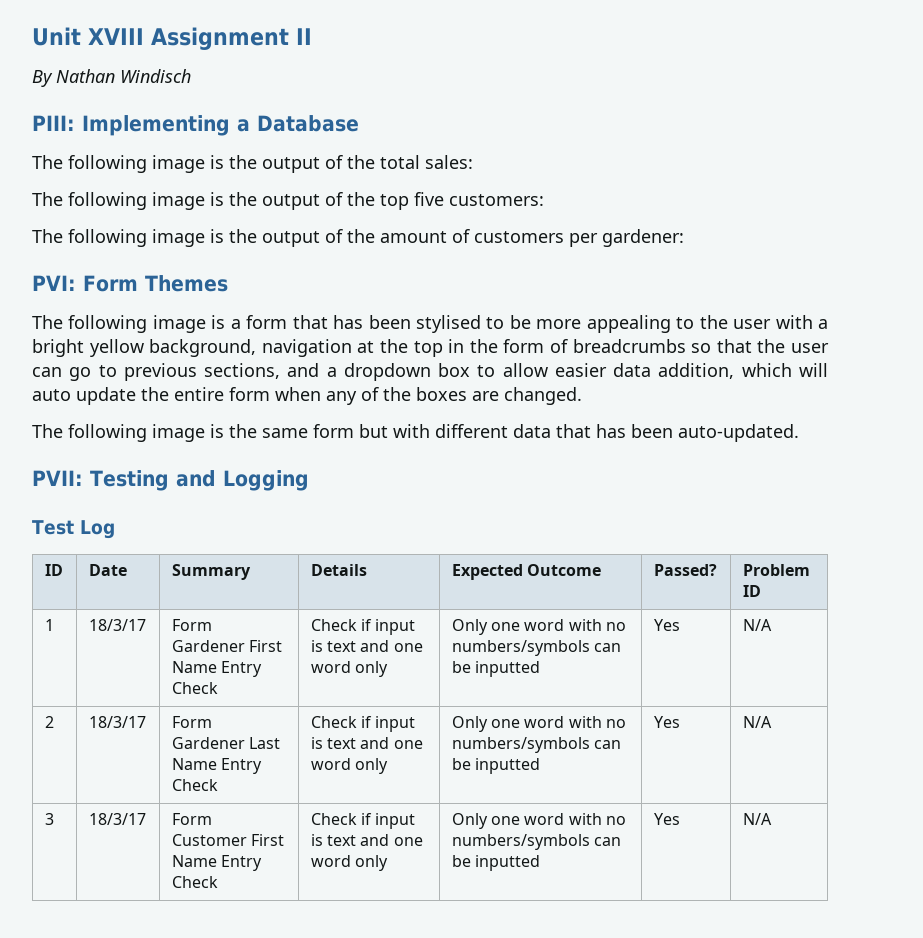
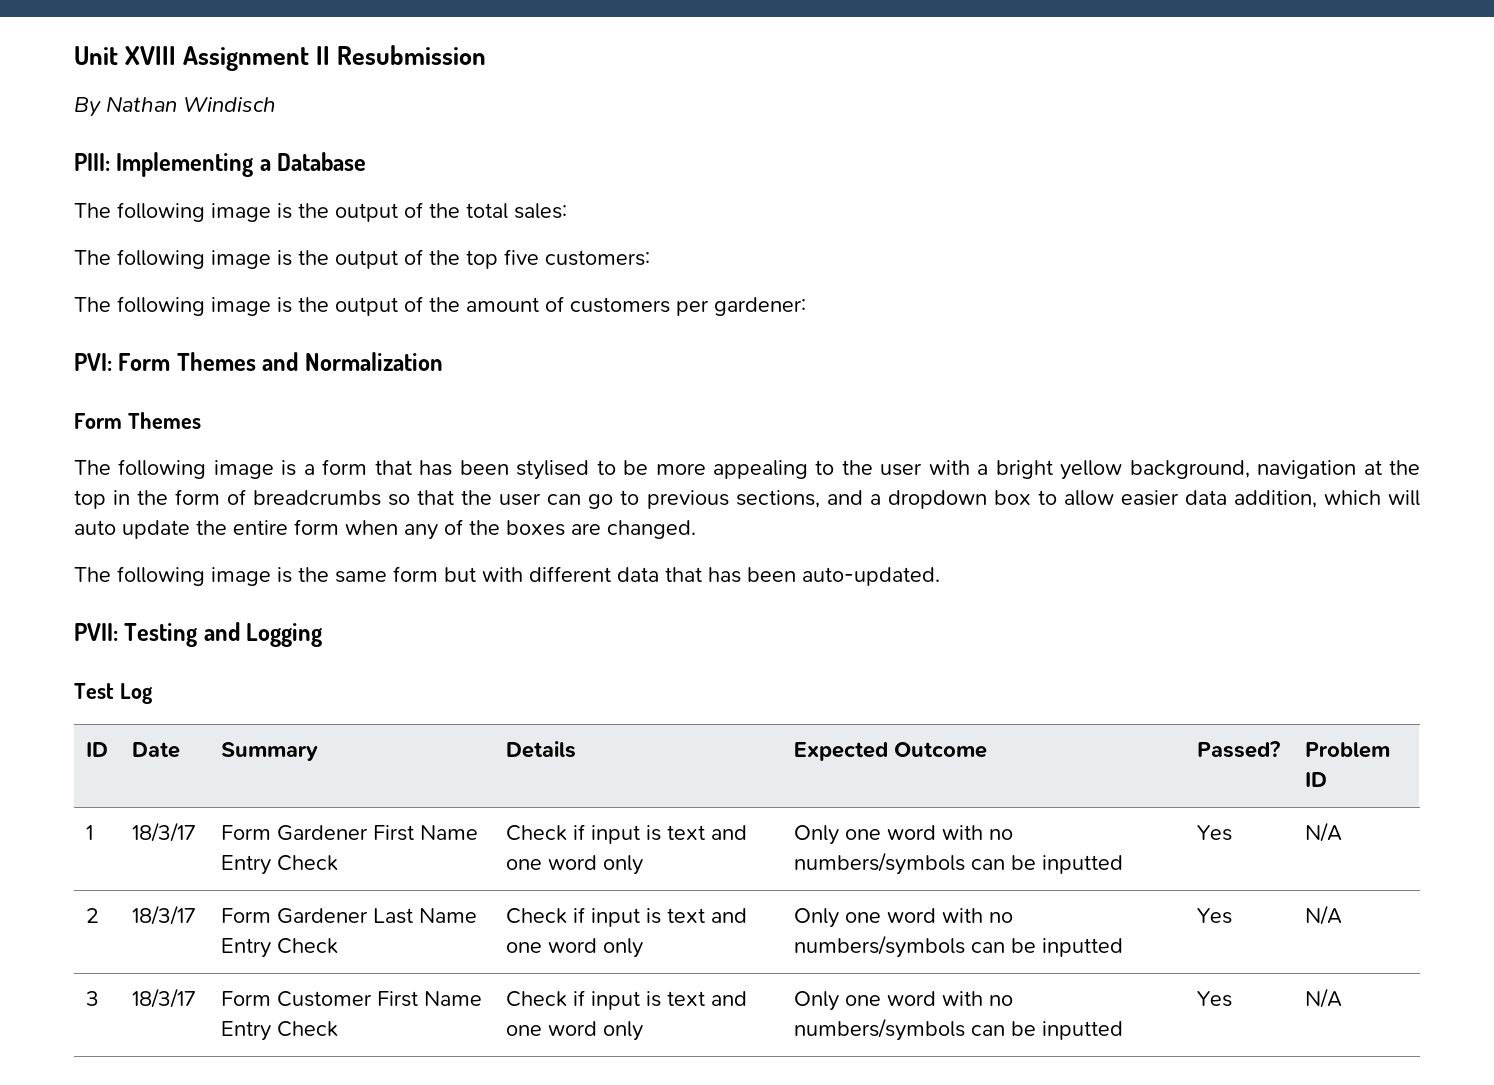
(312, 36) none -> [337,45,487,65] Resubmission
(228, 283) none -> [262,352,443,371] [74,412,201,429] and Normalization // Form Themes

